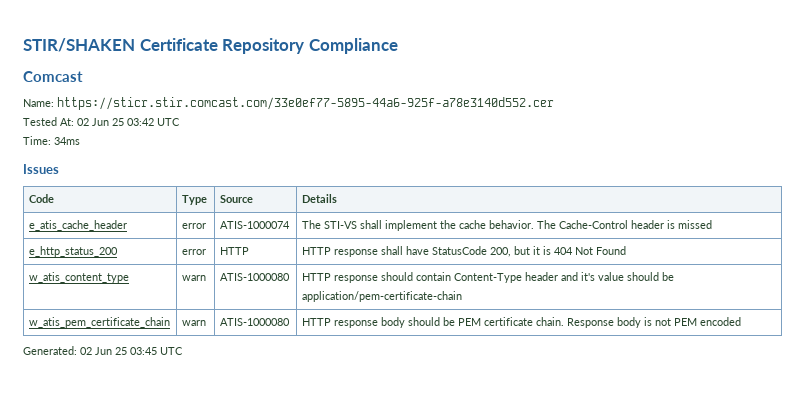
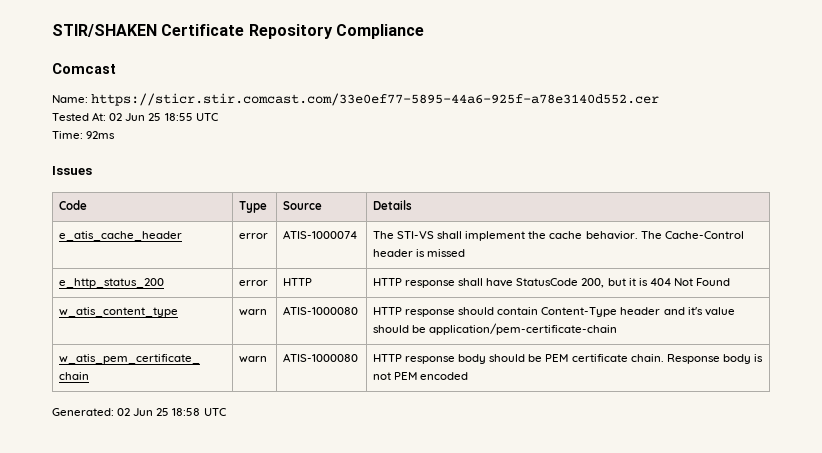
[127,118,154,126] 03:42 -> [164,113,193,121] 18:55
[54,137,80,145] 34ms -> [86,131,116,139] 92ms
[130,347,157,355] 03:45 -> [172,408,201,416] 18:58

